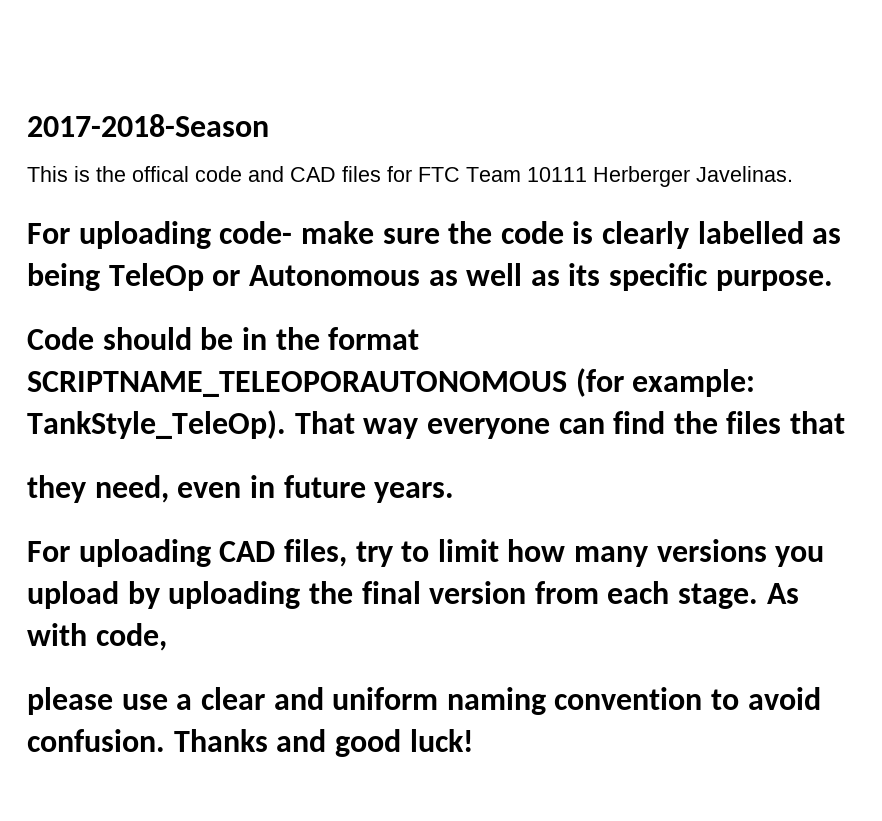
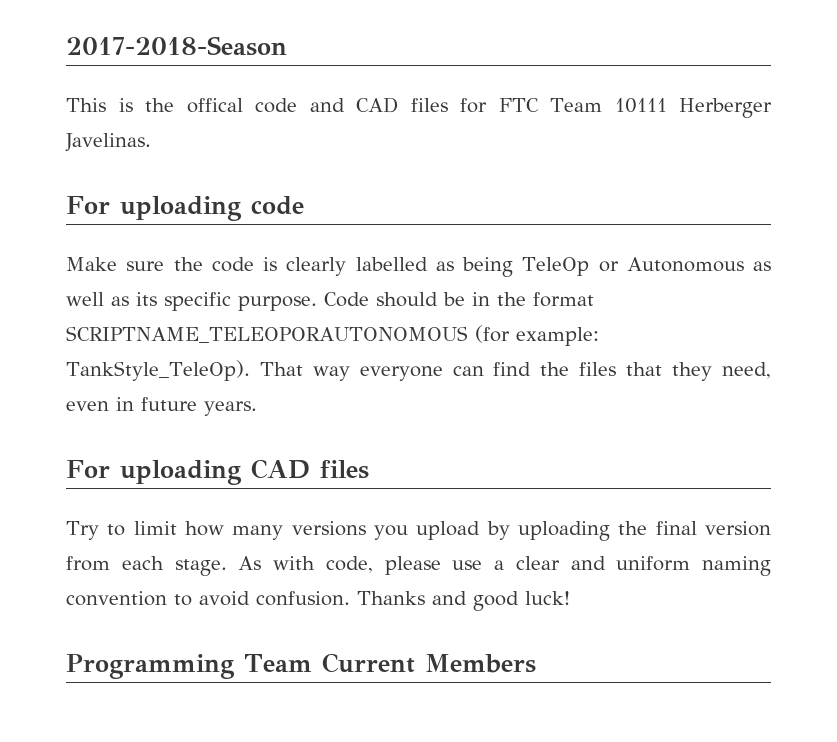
[219,221,374,244] code- make -> [251,196,304,215] [66,257,117,271] code // Make
(833, 280) // -> (317, 303) none
(846, 422) // -> (663, 369) none
[283,539,393,567] files, try -> [320,460,369,479] [66,521,99,540] files // Try
(167, 637) // -> (373, 564) none
(473, 740) none -> [66,653,536,679] // Programming Team Current Members

